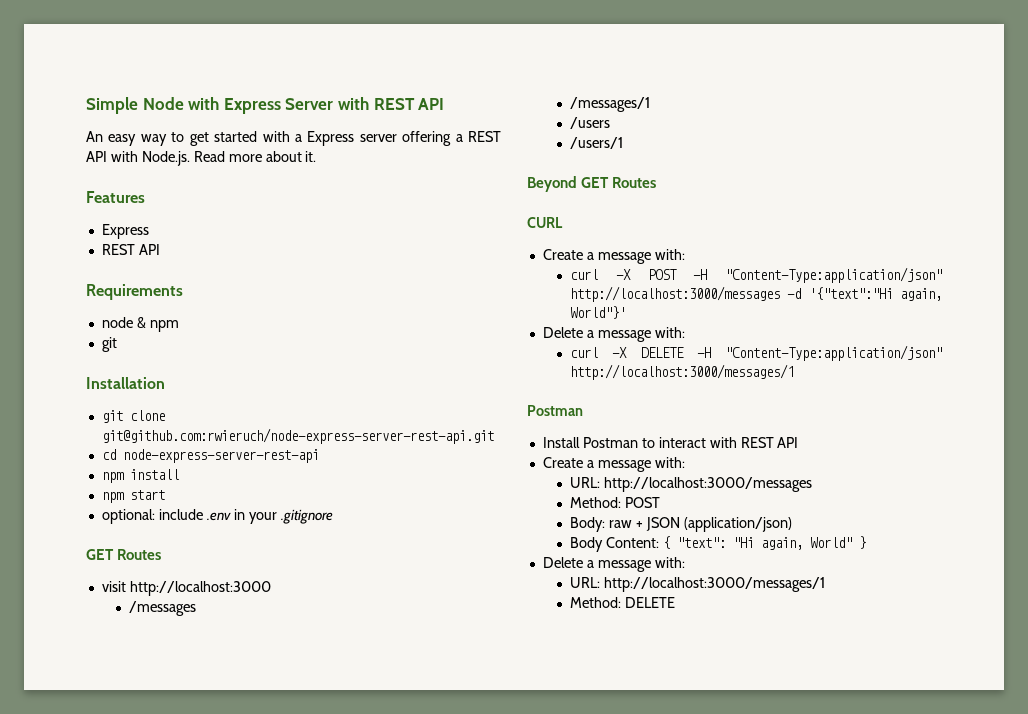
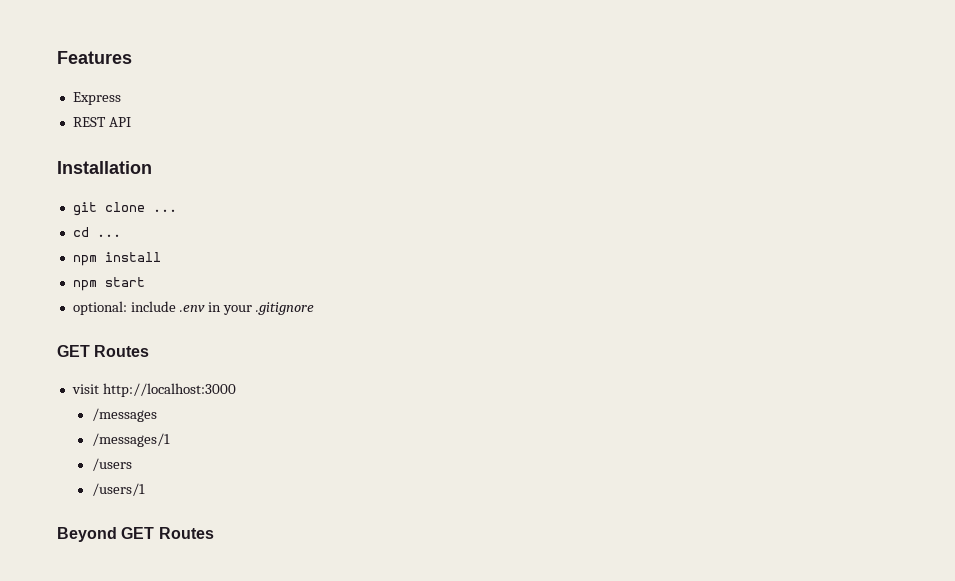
[86,97,445,114] [86,131,502,146] [86,151,317,166] Simple Node with Express Server with REST API // An easy way to get started with a Express server offering a REST API with Node.js. Read more about it. // -> (57, 57) none
[86,284,183,300] [101,317,179,332] [101,337,117,352] // Requirements // node & npm // git -> (131, 122) none
[101,428,494,444] git@github.com:rwieruch/node-express-server-rest-api.git -> [152,209,177,212] ...
[122,449,319,463] node-express-server-rest-api -> [96,234,121,237] ...
[527,217,563,228] [542,249,685,264] [570,267,942,283] [570,286,942,302] [570,306,627,319] [542,327,685,342] [570,345,942,361] [570,364,795,380] [527,405,583,416] [542,437,799,448] [542,457,685,472] [570,477,813,492] [570,497,661,508] [570,517,792,532] [570,536,866,552] [542,557,685,572] [570,577,826,592] [570,597,676,608] // CURL // Create a message with: // curl -X POST -H "Content-Type:application/json" http://localhost:3000/messages -d '{"text":"Hi again, World"}' // Delete a message with: // curl -X DELETE -H "Content-Type:application/json" http://localhost:3000/messages/1 // Postman // Install Postman to interact with REST API // Create a message with: // URL: http://localhost:3000/messages // Method: POST // Body: raw + JSON (application/json) // Body Content: { "text": "Hi again, World" } // Delete a message with: // URL: http://localhost:3000/messages/1 // Method: DELETE -> (214, 533) none

